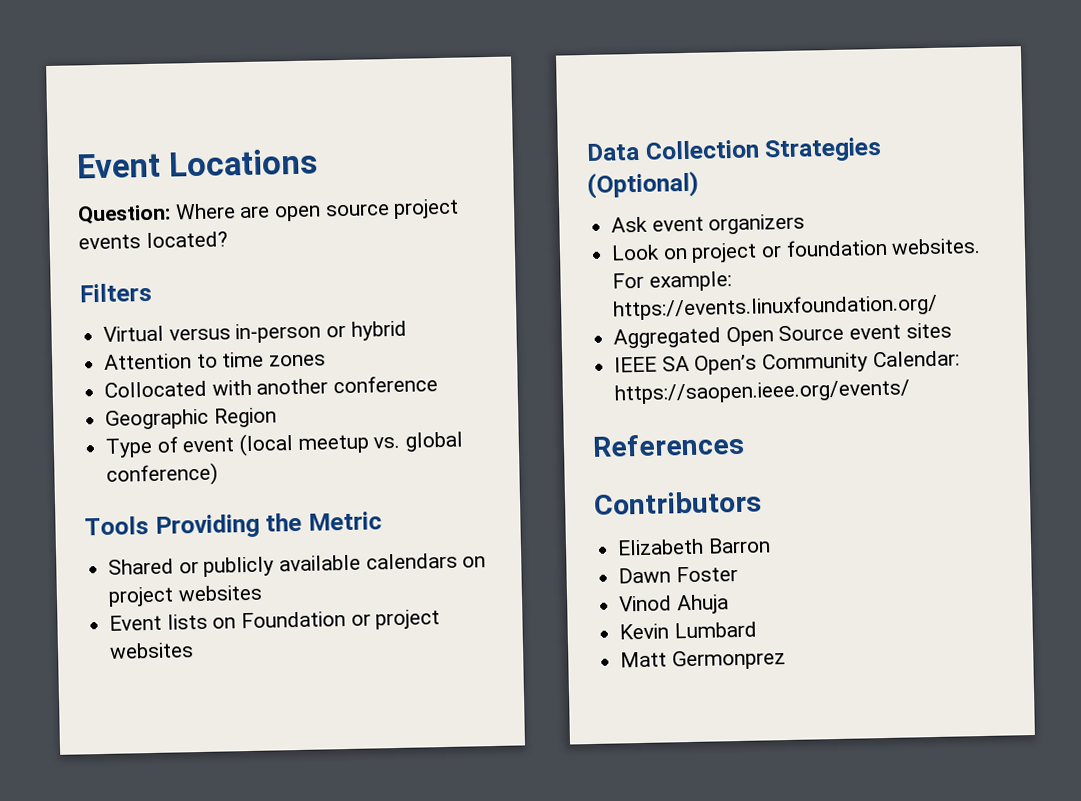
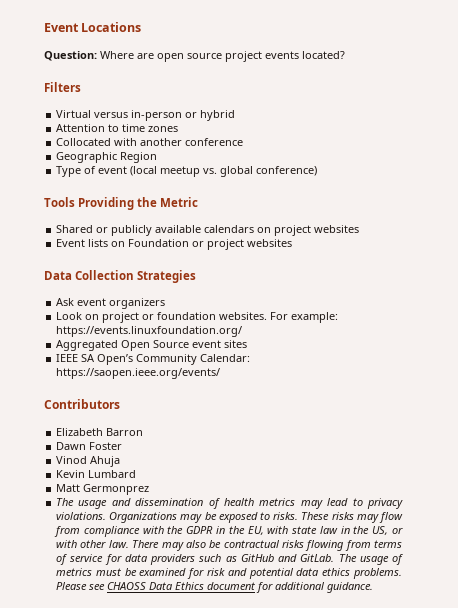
[587,170,699,199] (Optional) -> (197, 276) none
[592,432,745,457] // References -> (221, 373) none
(786, 660) none -> [56,498,403,509] [56,512,403,523] [54,526,403,537] [56,540,402,551] [56,554,404,565] [56,568,402,579] [56,582,374,593] // The usage and dissemination of health metrics may lead to privacy violations. Organizations may be exposed to risks. These risks may flow from compliance with the GDPR in the EU, with state law in the US, or with other law. There may also be contractual risks flowing from terms of service for data providers such as GitHub and GitLab. The usage of metrics must be examined for risk and potential data ethics problems. Please see CHAOSS Data Ethics document for additional guidance.

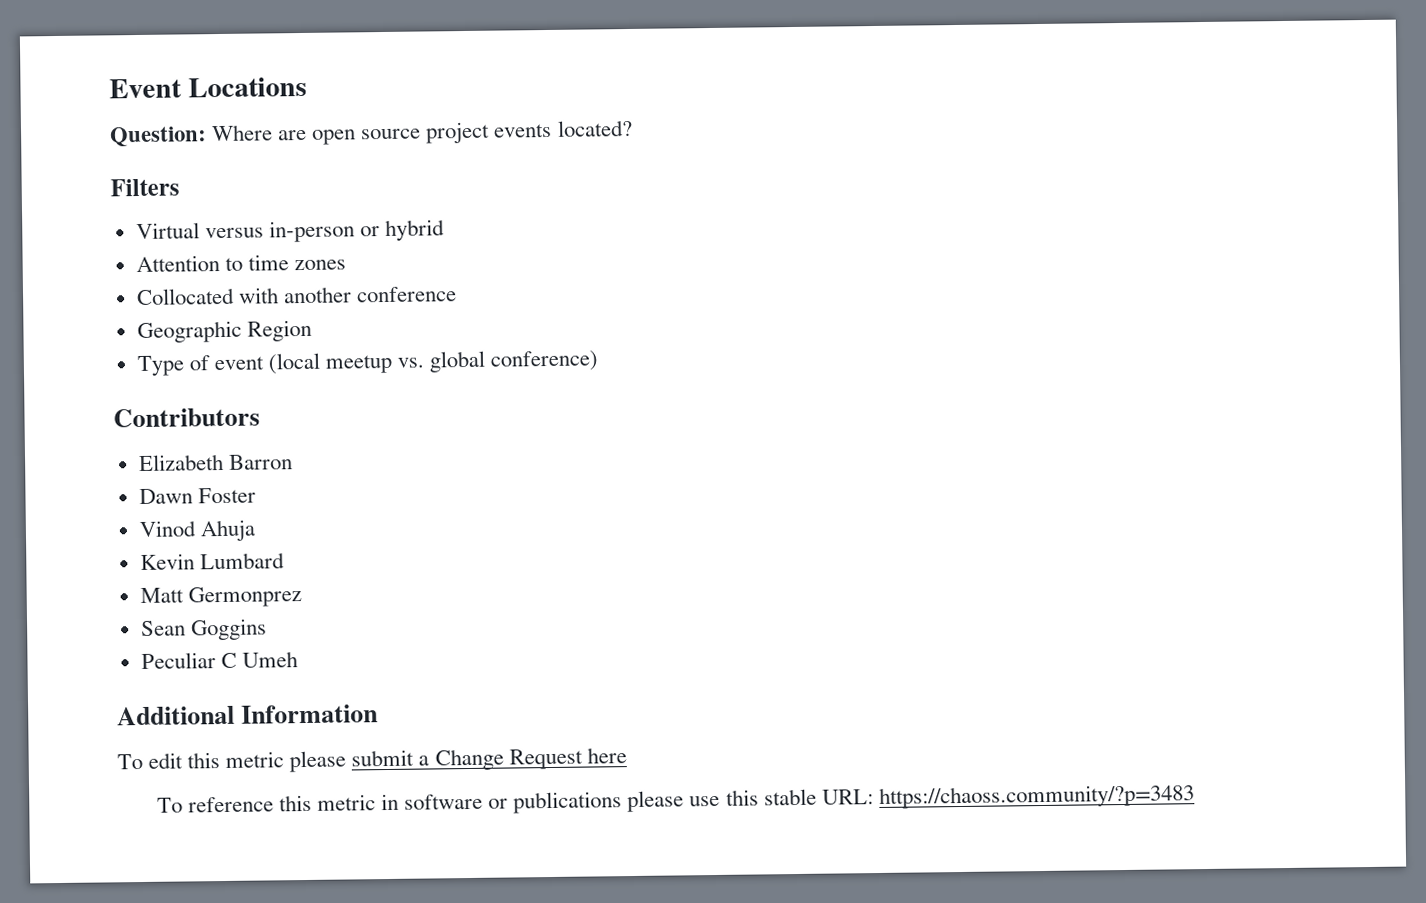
[44,197,199,210] [56,225,360,236] [56,239,293,250] [44,270,197,283] [56,298,166,309] [56,312,339,323] [56,326,243,337] [56,340,248,351] [56,354,251,365] [56,368,221,379] // Tools Providing the Metric // Shared or publicly available calendars on project websites // Event lists on Foundation or project websites // Data Collection Strategies // Ask event organizers // Look on project or foundation websites. For example: https://events.linuxfoundation.org/ // Aggregated Open Source event sites // IEEE SA Open’s Community Calendar: https://saopen.ieee.org/events/ -> (600, 361) none
[56,498,403,509] [56,512,403,523] [54,526,403,537] [56,540,402,551] [56,554,404,565] [56,568,402,579] [56,582,374,593] The usage and dissemination of health metrics may lead to privacy violations. Organizations may be exposed to risks. These risks may flow from compliance with the GDPR in the EU, with state law in the US, or with other law. There may also be contractual risks flowing from terms of service for data providers such as GitHub and GitLab. The usage of metrics must be examined for risk and potential data ethics problems. Please see CHAOSS Data Ethics document for additional guidance. -> [140,618,267,641] [140,651,298,670] [117,704,379,726] [117,747,627,773] [156,784,1195,814] Sean Goggins // Peculiar C Umeh // Additional Information // To edit this metric please submit a Change Request here // To reference this metric in software or publications please use this stable URL: https://chaoss.community/?p=3483

